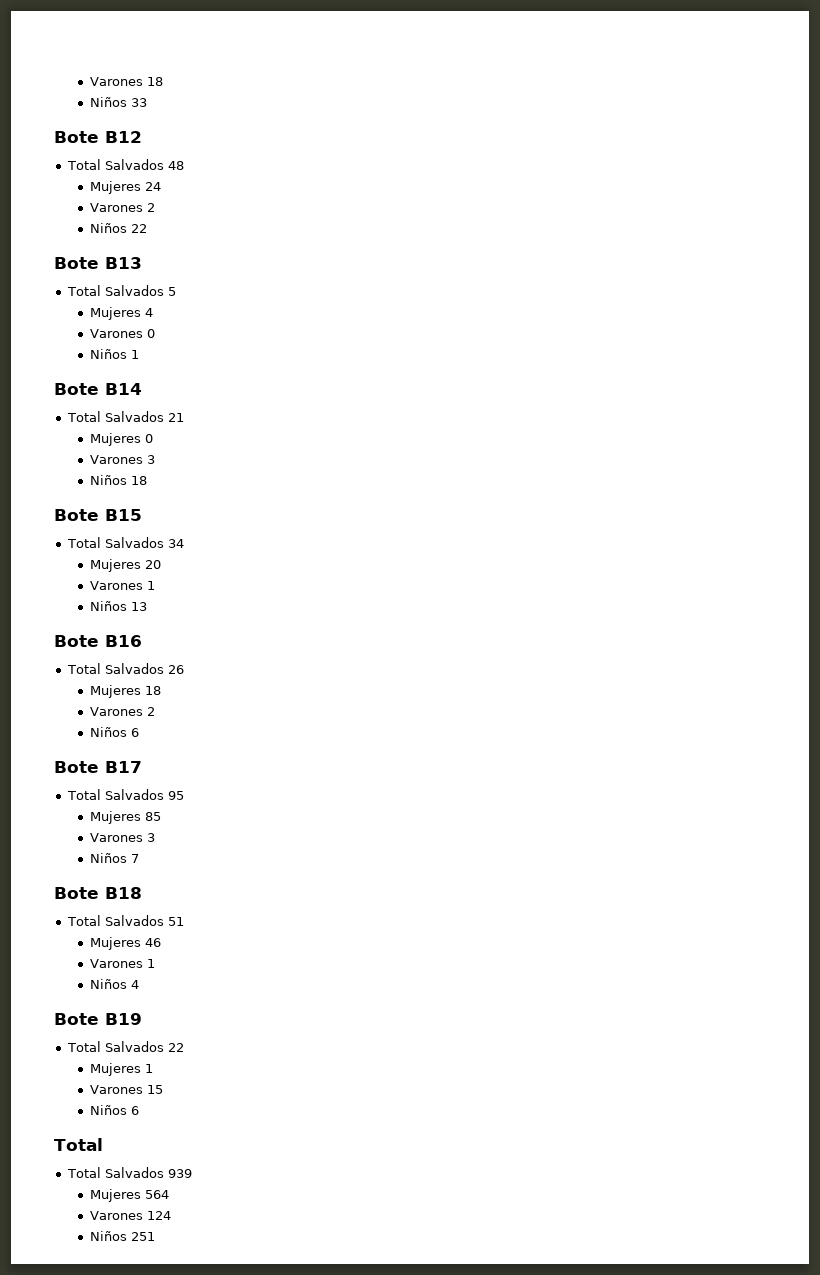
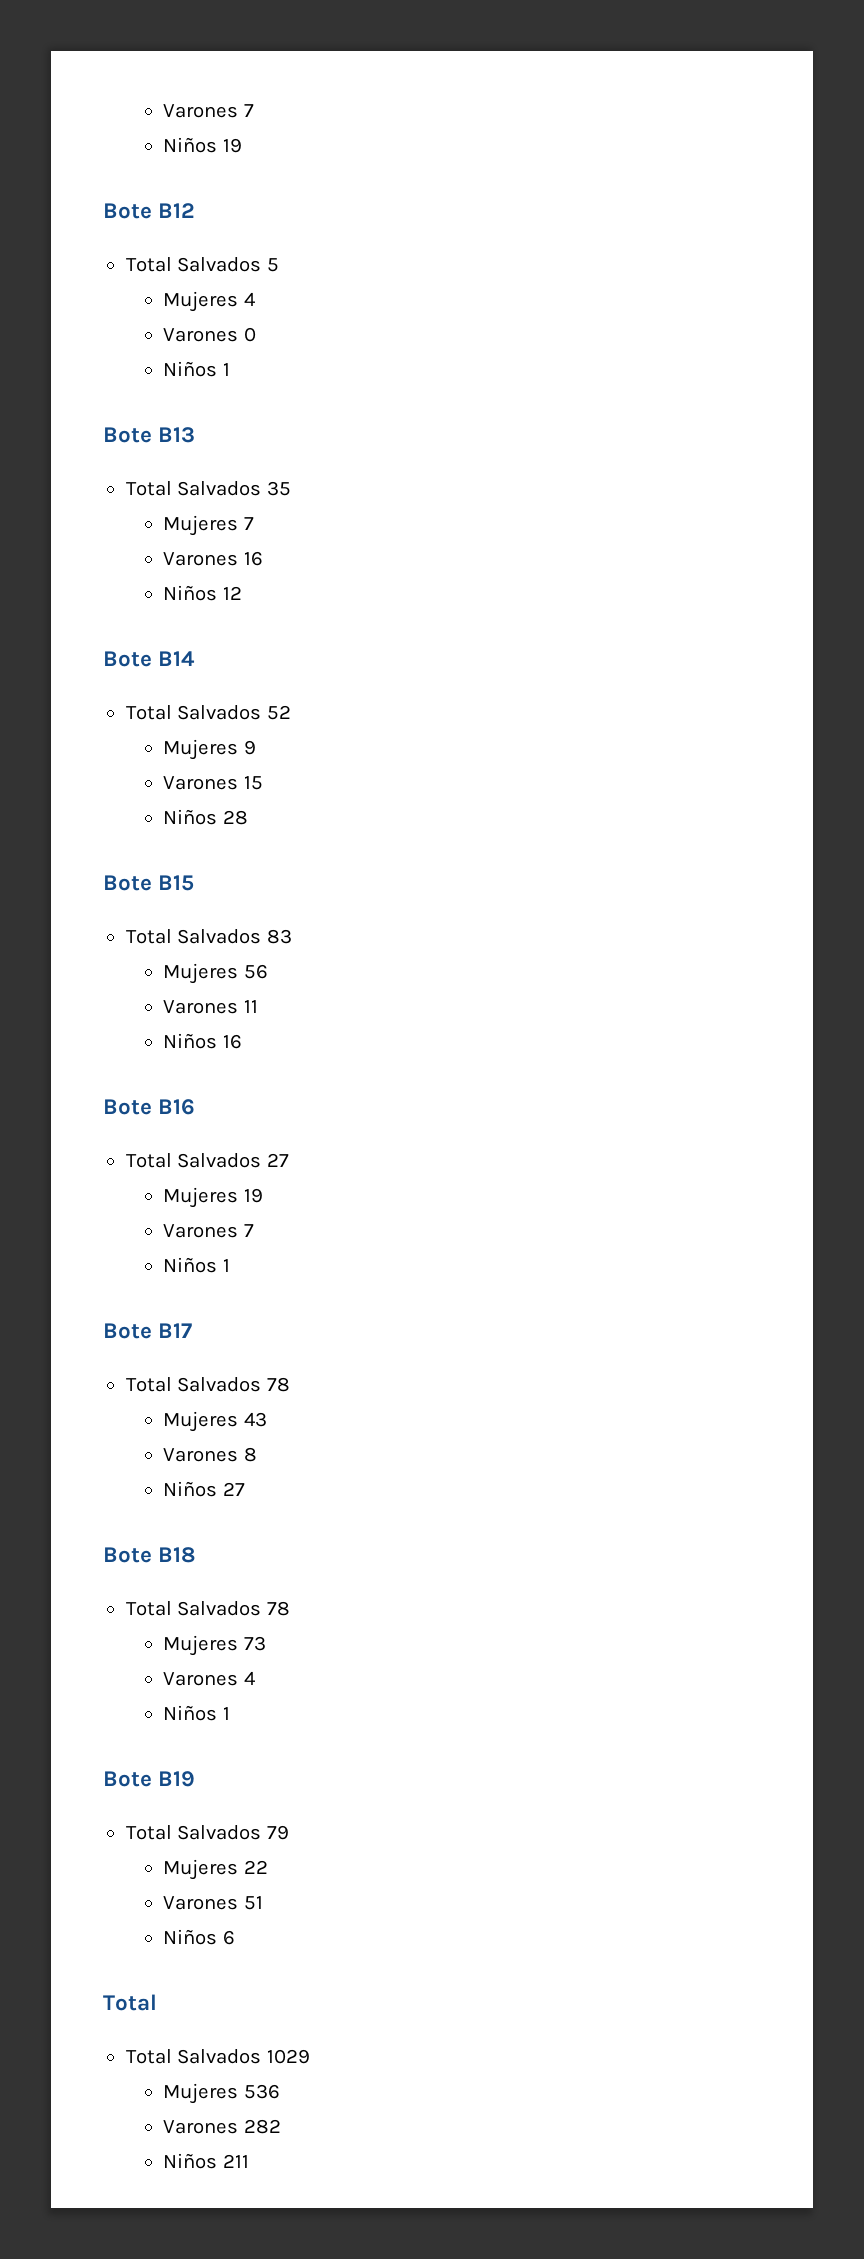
[89,77,163,86] [89,97,147,107] Varones 18 // Niños 33 -> [163,104,254,118] [163,137,242,153] Varones 7 // Niños 19
[66,159,184,170] [89,181,161,194] [89,203,155,212] [89,223,147,233] [54,257,142,269] // Total Salvados 48 // Mujeres 24 // Varones 2 // Niños 22 // Bote B13 -> (196, 210) none
(139, 354) none -> [103,427,196,443] [125,481,291,496] [163,515,254,536] [163,551,263,566] [163,585,242,601] // Bote B13 // Total Salvados 35 // Mujeres 7 // Varones 16 // Niños 12
[167,413,184,422] [89,433,153,446] [89,455,155,464] [89,475,147,485] 21 // Mujeres 0 // Varones 3 // Niños 18 -> [266,705,291,720] [163,739,256,760] [163,776,263,790] [163,809,248,825] 52 // Mujeres 9 // Varones 15 // Niños 28
[167,539,184,548] [89,559,161,572] [89,581,155,590] [89,601,147,611] 34 // Mujeres 20 // Varones 1 // Niños 13 -> [266,929,292,944] [163,963,268,984] [163,1000,258,1014] [163,1033,242,1049] 83 // Mujeres 56 // Varones 11 // Niños 16
[167,665,184,674] [89,685,161,698] [89,707,155,716] [89,727,139,737] 26 // Mujeres 18 // Varones 2 // Niños 6 -> [266,1153,289,1167] [163,1187,263,1208] [163,1224,254,1238] [163,1257,230,1273] 27 // Mujeres 19 // Varones 7 // Niños 1
[167,791,184,800] [89,811,161,824] [89,833,155,842] [89,853,139,863] 95 // Mujeres 85 // Varones 3 // Niños 7 -> [266,1377,290,1392] [163,1411,267,1432] [163,1447,257,1462] [163,1481,245,1497] 78 // Mujeres 43 // Varones 8 // Niños 27
[167,917,184,926] [89,937,161,950] [89,959,155,968] [89,979,139,989] 51 // Mujeres 46 // Varones 1 // Niños 4 -> [266,1601,290,1616] [163,1635,266,1656] [163,1671,255,1686] [163,1705,230,1721] 78 // Mujeres 73 // Varones 4 // Niños 1
[167,1043,184,1052] [89,1063,153,1076] [89,1085,163,1094] 22 // Mujeres 1 // Varones 15 -> [266,1825,289,1840] [163,1859,268,1880] [163,1896,263,1910] 79 // Mujeres 22 // Varones 51
[167,1169,192,1178] [89,1189,169,1202] [89,1211,171,1220] [89,1231,155,1241] 939 // Mujeres 564 // Varones 124 // Niños 251 -> [266,2049,310,2064] [163,2083,280,2104] [163,2119,281,2134] [163,2153,249,2169] 1029 // Mujeres 536 // Varones 282 // Niños 211

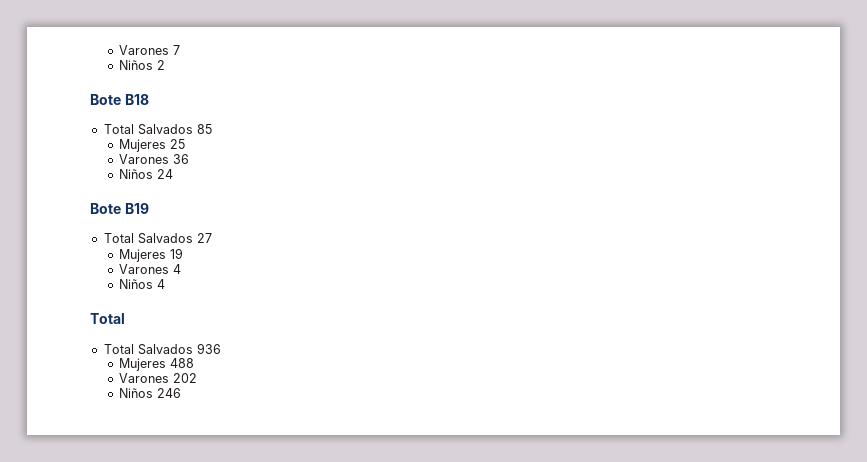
[163,104,254,118] [163,137,242,153] [103,203,196,219] [125,257,279,272] [163,291,255,312] [163,327,256,342] [163,361,230,377] [103,427,196,443] [125,481,291,496] [163,515,254,536] [163,551,263,566] [163,585,242,601] [103,651,196,667] [125,705,291,720] [163,739,256,760] [163,776,263,790] [163,809,248,825] [103,875,195,891] [125,929,292,944] [163,963,268,984] [163,1000,258,1014] [163,1033,242,1049] [103,1099,196,1115] Varones 7 // Niños 19 // Bote B12 // Total Salvados 5 // Mujeres 4 // Varones 0 // Niños 1 // Bote B13 // Total Salvados 35 // Mujeres 7 // Varones 16 // Niños 12 // Bote B14 // Total Salvados 52 // Mujeres 9 // Varones 15 // Niños 28 // Bote B15 // Total Salvados 83 // Mujeres 56 // Varones 11 // Niños 16 // Bote B16 -> [118,45,180,55] [118,60,165,70] [90,94,149,105] [103,124,212,135] [118,139,185,152] [118,154,189,164] [118,169,173,179] [90,203,149,214] Varones 7 // Niños 2 // Bote B18 // Total Salvados 85 // Mujeres 25 // Varones 36 // Niños 24 // Bote B19
[243,1224,254,1237] [163,1257,230,1273] [103,1323,193,1339] [125,1377,290,1392] [163,1411,267,1432] [163,1447,257,1462] [163,1481,245,1497] [103,1547,197,1563] [125,1601,290,1616] [163,1635,266,1656] [163,1671,255,1686] [163,1705,230,1721] [103,1771,196,1787] [125,1825,289,1840] [163,1859,268,1880] [163,1896,263,1910] [163,1929,235,1945] 7 // Niños 1 // Bote B17 // Total Salvados 78 // Mujeres 43 // Varones 8 // Niños 27 // Bote B18 // Total Salvados 78 // Mujeres 73 // Varones 4 // Niños 1 // Bote B19 // Total Salvados 79 // Mujeres 22 // Varones 51 // Niños 6 -> [172,264,181,274] [118,279,165,289] 4 // Niños 4
[266,2049,310,2064] [163,2083,280,2104] [163,2119,281,2134] [163,2153,249,2169] 1029 // Mujeres 536 // Varones 282 // Niños 211 -> [196,343,221,354] [118,358,194,371] [118,373,197,383] [118,388,181,398] 936 // Mujeres 488 // Varones 202 // Niños 246

